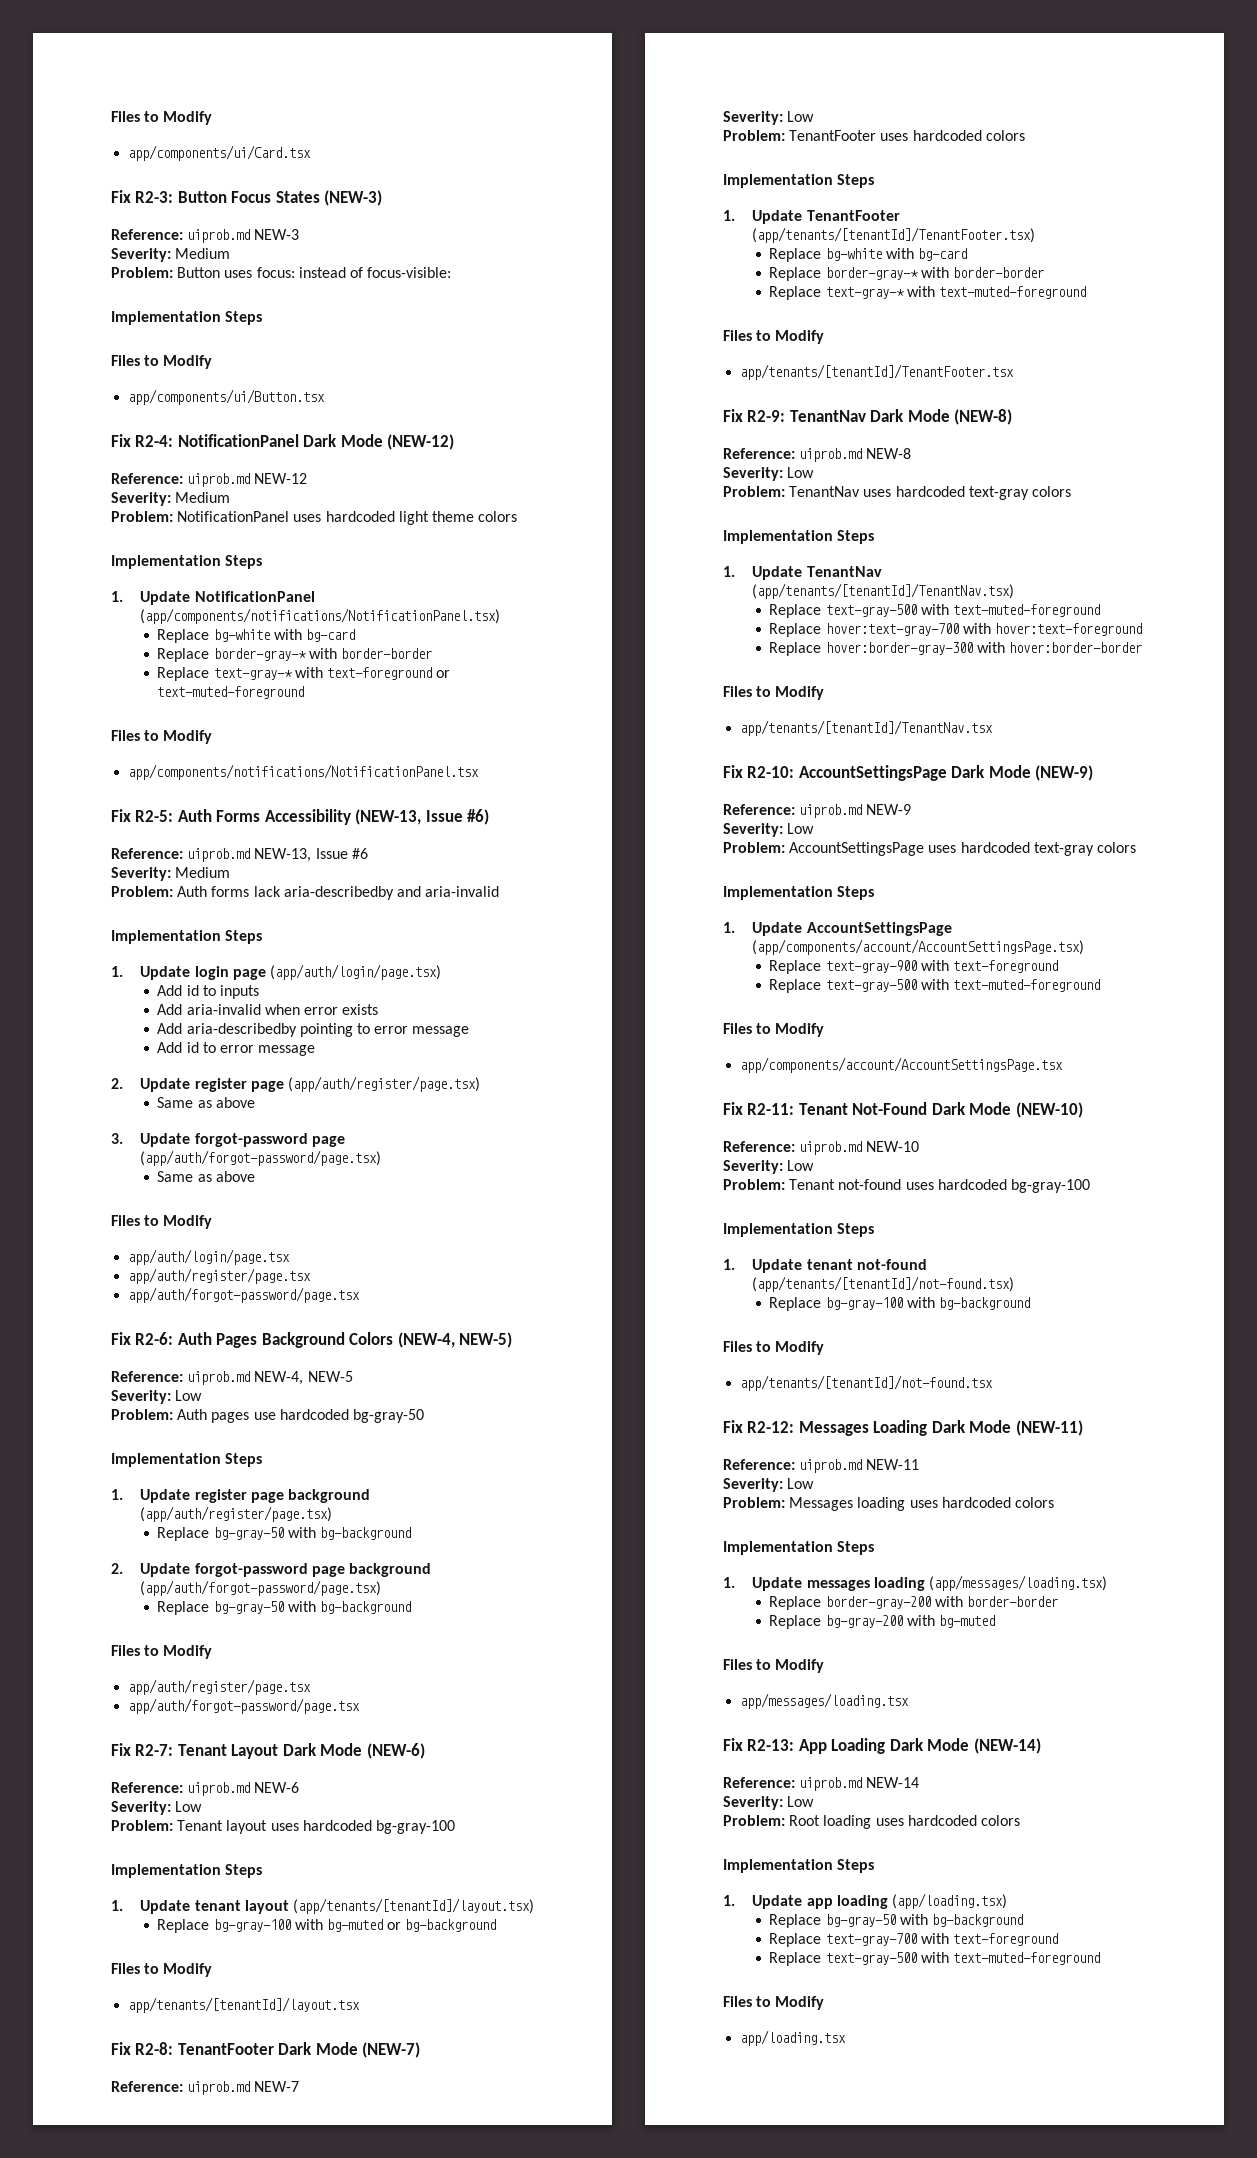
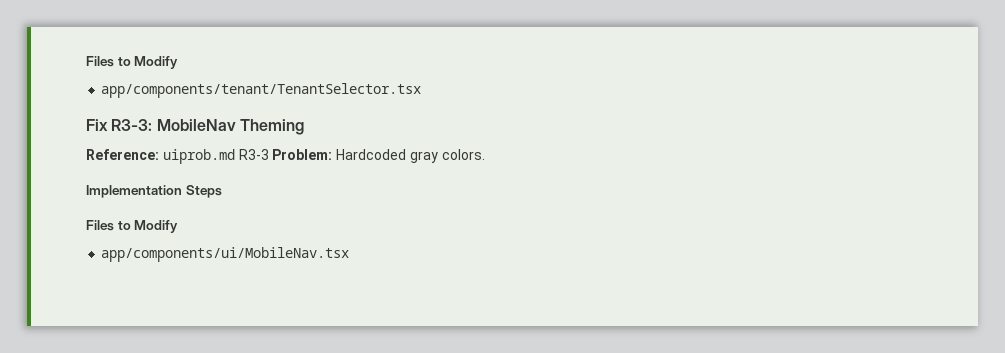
[111,111,213,125] [128,145,312,161] [111,190,383,206] [111,229,300,243] [111,248,231,262] [111,267,452,278] Files to Modify // app/components/ui/Card.tsx // Fix R2-3: Button Focus States (NEW-3) // Reference: uiprob.md NEW-3 // Severity: Medium // Problem: Button uses focus: instead of focus-visible: -> [86,56,179,69] [101,83,422,98] [86,119,304,135] [86,149,485,164] Files to Modify // app/components/tenant/TenantSelector.tsx // Fix R3-3: MobileNav Theming // Reference: uiprob.md R3-3 Problem: Hardcoded gray colors.
[128,389,326,405] [111,434,455,450] [111,473,308,487] [111,492,231,506] [111,511,518,525] [111,555,263,569] [111,591,315,605] [140,608,501,624] [157,629,356,643] [157,648,433,662] [157,667,451,681] [157,686,305,699] [111,730,213,744] [128,764,480,780] [111,809,490,825] [111,848,368,862] [111,867,231,881] [111,886,500,900] [111,930,263,944] [111,964,441,980] [157,985,260,999] [157,1004,379,1015] [157,1023,470,1037] [157,1042,316,1056] [111,1076,480,1092] [157,1097,255,1108] [111,1133,345,1147] [140,1150,382,1166] [157,1171,255,1182] [111,1215,213,1229] [128,1249,291,1265] [128,1268,312,1284] [128,1287,361,1303] [111,1332,513,1348] [111,1371,353,1385] [111,1390,203,1404] [111,1409,424,1423] [111,1453,263,1467] [111,1489,370,1503] [140,1506,333,1522] [157,1527,412,1541] [111,1563,431,1577] [140,1580,382,1596] [157,1601,412,1615] [111,1645,213,1659] [128,1679,312,1695] [128,1698,361,1714] [111,1743,425,1759] [111,1782,300,1796] [111,1801,203,1815] [111,1820,455,1834] [111,1864,263,1878] [111,1898,534,1914] [157,1919,497,1933] [111,1963,213,1977] [128,1997,361,2013] [111,2042,421,2058] [111,2081,300,2095] [723,111,815,125] [723,130,1025,141] [723,174,875,188] [723,210,900,224] [752,227,1036,243] [769,248,968,262] [769,267,1045,281] [769,286,1087,300] [723,330,825,344] [740,364,1015,380] [723,409,1013,425] [723,448,912,462] [723,467,815,481] [723,486,1071,500] [723,530,875,544] [723,566,882,580] [752,583,1015,599] [769,604,1101,618] [769,623,1143,637] [769,642,1143,656] [723,686,825,700] [740,720,994,736] [723,765,1094,781] [723,804,912,818] [723,823,815,837] [723,842,1136,856] [723,886,875,900] [723,922,952,936] [752,939,1085,955] [769,960,1059,974] [769,979,1101,993] [723,1023,825,1037] [740,1057,1064,1073] [723,1102,1083,1118] [723,1141,920,1155] [723,1160,815,1174] [723,1179,1090,1193] [723,1223,875,1237] [723,1259,927,1273] [752,1276,1015,1292] [769,1297,1031,1311] [723,1341,825,1355] [740,1375,994,1391] [723,1420,1083,1436] [723,1459,920,1473] [723,1478,815,1492] [723,1497,1054,1511] [723,1541,875,1555] [723,1575,1107,1591] [769,1596,1059,1610] [769,1615,996,1629] [723,1659,825,1673] [740,1693,910,1709] [723,1738,1041,1754] [723,1777,920,1791] [723,1796,815,1810] [723,1815,1020,1829] [723,1859,875,1873] [723,1893,1007,1909] [769,1914,1024,1928] [769,1933,1059,1947] [769,1952,1101,1966] [723,1996,825,2010] [740,2030,847,2046] app/components/ui/Button.tsx // Fix R2-4: NotificationPanel Dark Mode (NEW-12) // Reference: uiprob.md NEW-12 // Severity: Medium // Problem: NotificationPanel uses hardcoded light theme colors // Implementation Steps // 1. Update NotificationPanel (app/components/notifications/NotificationPanel.tsx) // Replace bg-white with bg-card // Replace border-gray-* with border-border // Replace text-gray-* with text-foreground or text-muted-foreground // Files to Modify // app/components/notifications/NotificationPanel.tsx // Fix R2-5: Auth Forms Accessibility (NEW-13, Issue #6) // Reference: uiprob.md NEW-13, Issue #6 // Severity: Medium // Problem: Auth forms lack aria-describedby and aria-invalid // Implementation Steps // 1. Update login page (app/auth/login/page.tsx) // Add id to inputs // Add aria-invalid when error exists // Add aria-describedby pointing to error message // Add id to error message // 2. Update register page (app/auth/register/page.tsx) // Same as above // 3. Update forgot-password page (app/auth/forgot-password/page.tsx) // Same as above // Files to Modify // app/auth/login/page.tsx // app/auth/register/page.tsx // app/auth/forgot-password/page.tsx // Fix R2-6: Auth Pages Background Colors (NEW-4, NEW-5) // Reference: uiprob.md NEW-4, NEW-5 // Severity: Low // Problem: Auth pages use hardcoded bg-gray-50 // Implementation Steps // 1. Update register page background (app/auth/register/page.tsx) // Replace bg-gray-50 with bg-background // 2. Update forgot-password page background (app/auth/forgot-password/page.tsx) // Replace bg-gray-50 with bg-background // Files to Modify // app/auth/register/page.tsx // app/auth/forgot-password/page.tsx // Fix R2-7: Tenant Layout Dark Mode (NEW-6) // Reference: uiprob.md NEW-6 // Severity: Low // Problem: Tenant layout uses hardcoded bg-gray-100 // Implementation Steps // 1. Update tenant layout (app/tenants/[tenantId]/layout.tsx) // Replace bg-gray-100 with bg-muted or bg-background // Files to Modify // app/tenants/[tenantId]/layout.tsx // Fix R2-8: TenantFooter Dark Mode (NEW-7) // Reference: uiprob.md NEW-7 // Severity: Low // Problem: TenantFooter uses hardcoded colors // Implementation Steps // 1. Update TenantFooter (app/tenants/[tenantId]/TenantFooter.tsx) // Replace bg-white with bg-card // Replace border-gray-* with border-border // Replace text-gray-* with text-muted-foreground // Files to Modify // app/tenants/[tenantId]/TenantFooter.tsx // Fix R2-9: TenantNav Dark Mode (NEW-8) // Reference: uiprob.md NEW-8 // Severity: Low // Problem: TenantNav uses hardcoded text-gray colors // Implementation Steps // 1. Update TenantNav (app/tenants/[tenantId]/TenantNav.tsx) // Replace text-gray-500 with text-muted-foreground // Replace hover:text-gray-700 with hover:text-foreground // Replace hover:border-gray-300 with hover:border-border // Files to Modify // app/tenants/[tenantId]/TenantNav.tsx // Fix R2-10: AccountSettingsPage Dark Mode (NEW-9) // Reference: uiprob.md NEW-9 // Severity: Low // Problem: AccountSettingsPage uses hardcoded text-gray colors // Implementation Steps // 1. Update AccountSettingsPage (app/components/account/AccountSettingsPage.tsx) // Replace text-gray-900 with text-foreground // Replace text-gray-500 with text-muted-foreground // Files to Modify // app/components/account/AccountSettingsPage.tsx // Fix R2-11: Tenant Not-Found Dark Mode (NEW-10) // Reference: uiprob.md NEW-10 // Severity: Low // Problem: Tenant not-found uses hardcoded bg-gray-100 // Implementation Steps // 1. Update tenant not-found (app/tenants/[tenantId]/not-found.tsx) // Replace bg-gray-100 with bg-background // Files to Modify // app/tenants/[tenantId]/not-found.tsx // Fix R2-12: Messages Loading Dark Mode (NEW-11) // Reference: uiprob.md NEW-11 // Severity: Low // Problem: Messages loading uses hardcoded colors // Implementation Steps // 1. Update messages loading (app/messages/loading.tsx) // Replace border-gray-200 with border-border // Replace bg-gray-200 with bg-muted // Files to Modify // app/messages/loading.tsx // Fix R2-13: App Loading Dark Mode (NEW-14) // Reference: uiprob.md NEW-14 // Severity: Low // Problem: Root loading uses hardcoded colors // Implementation Steps // 1. Update app loading (app/loading.tsx) // Replace bg-gray-50 with bg-background // Replace text-gray-700 with text-foreground // Replace text-gray-500 with text-muted-foreground // Files to Modify // app/loading.tsx -> [101,247,350,262] app/components/ui/MobileNav.tsx

